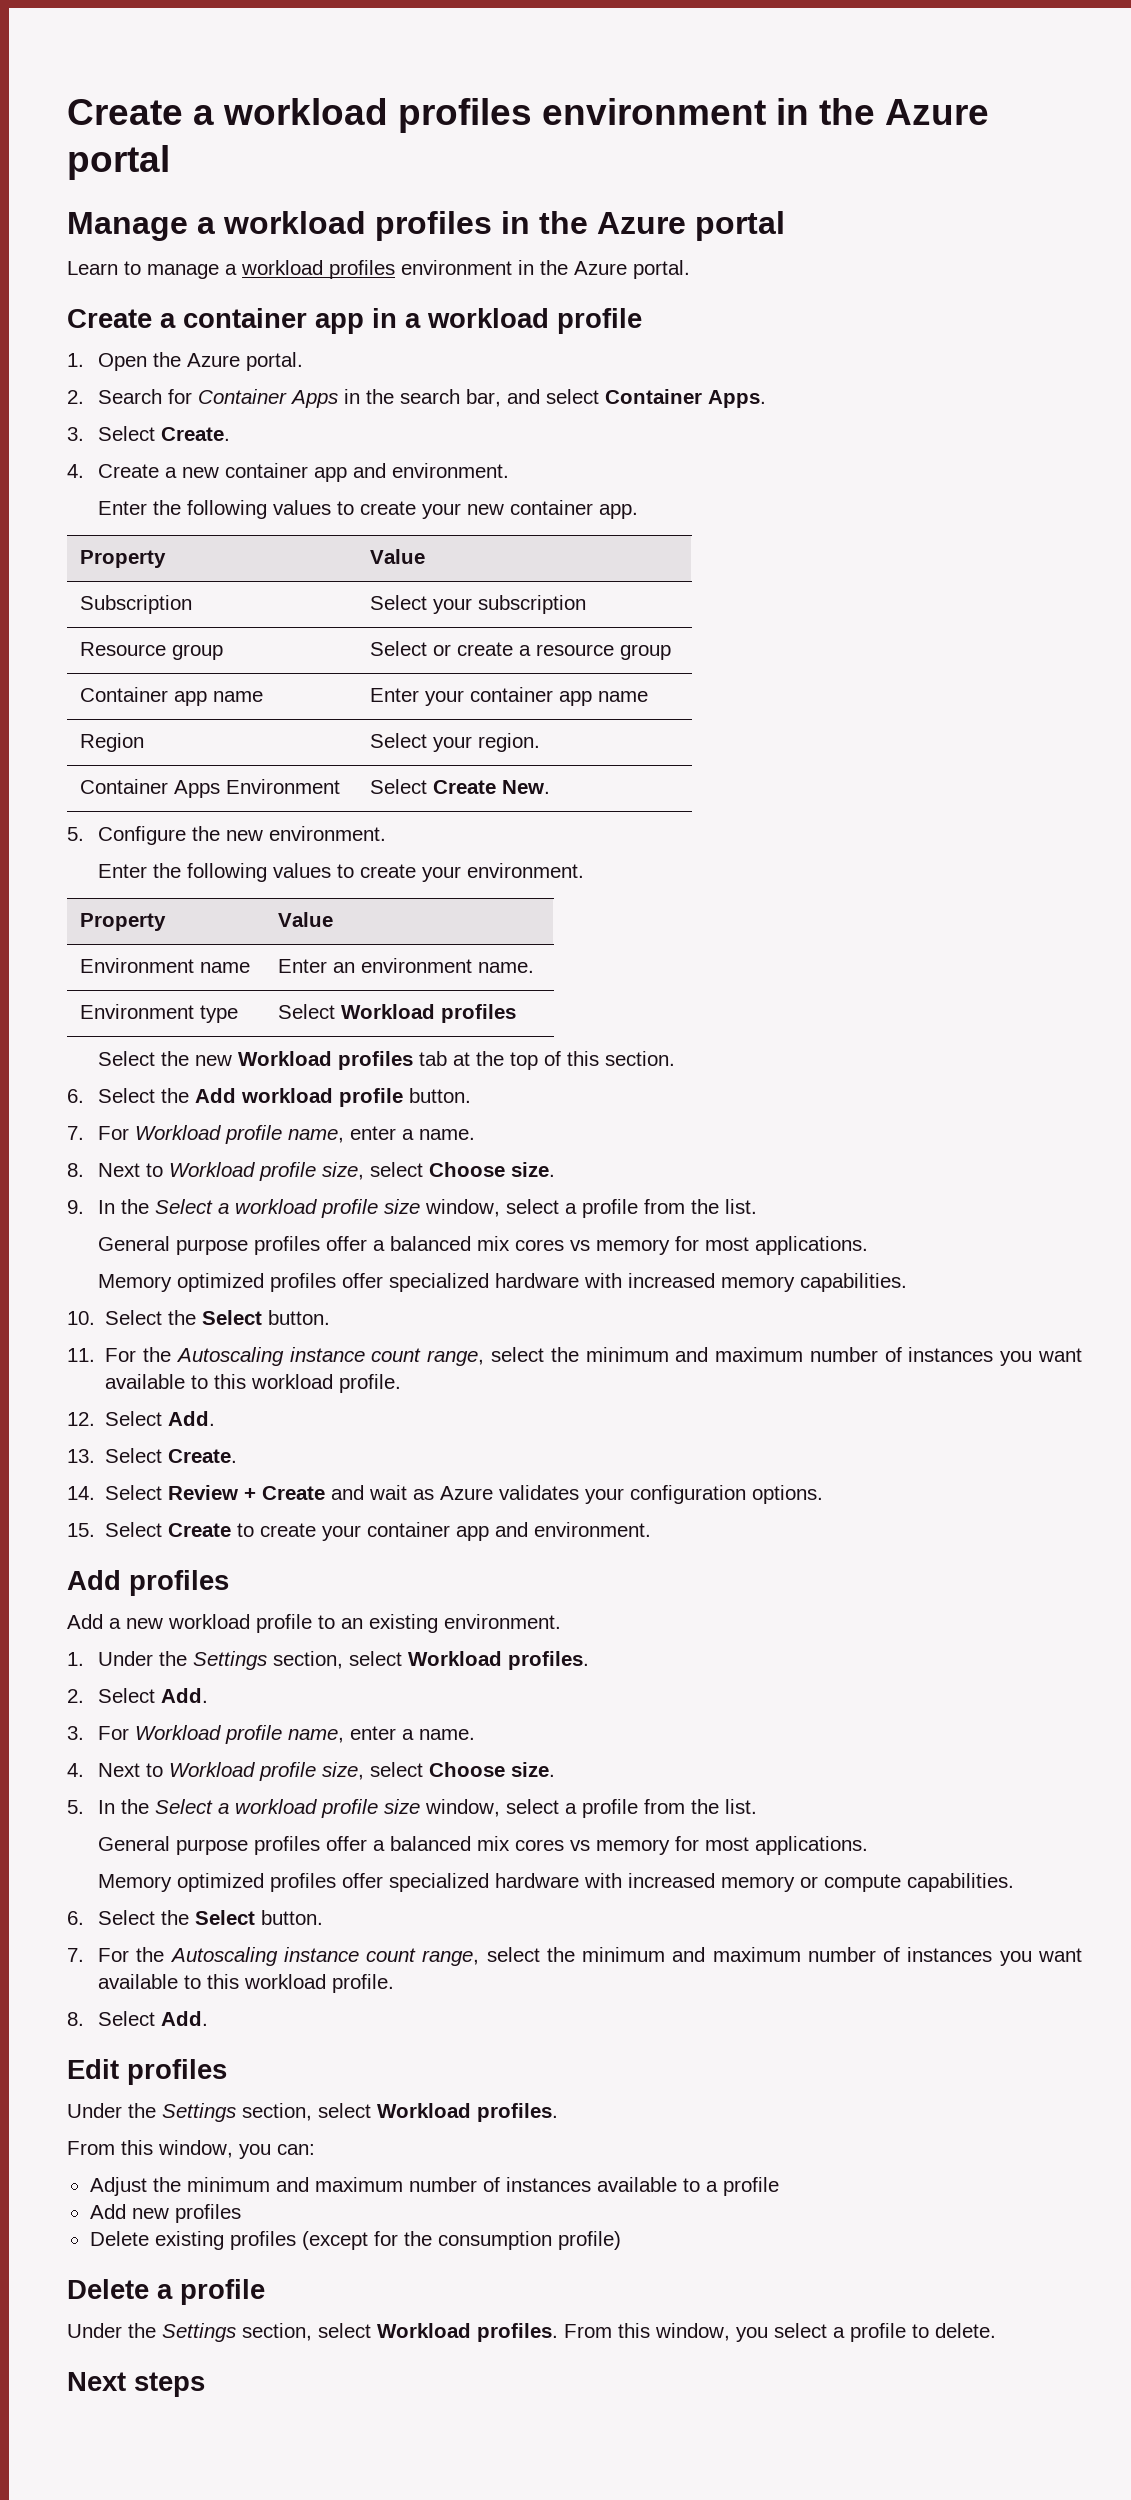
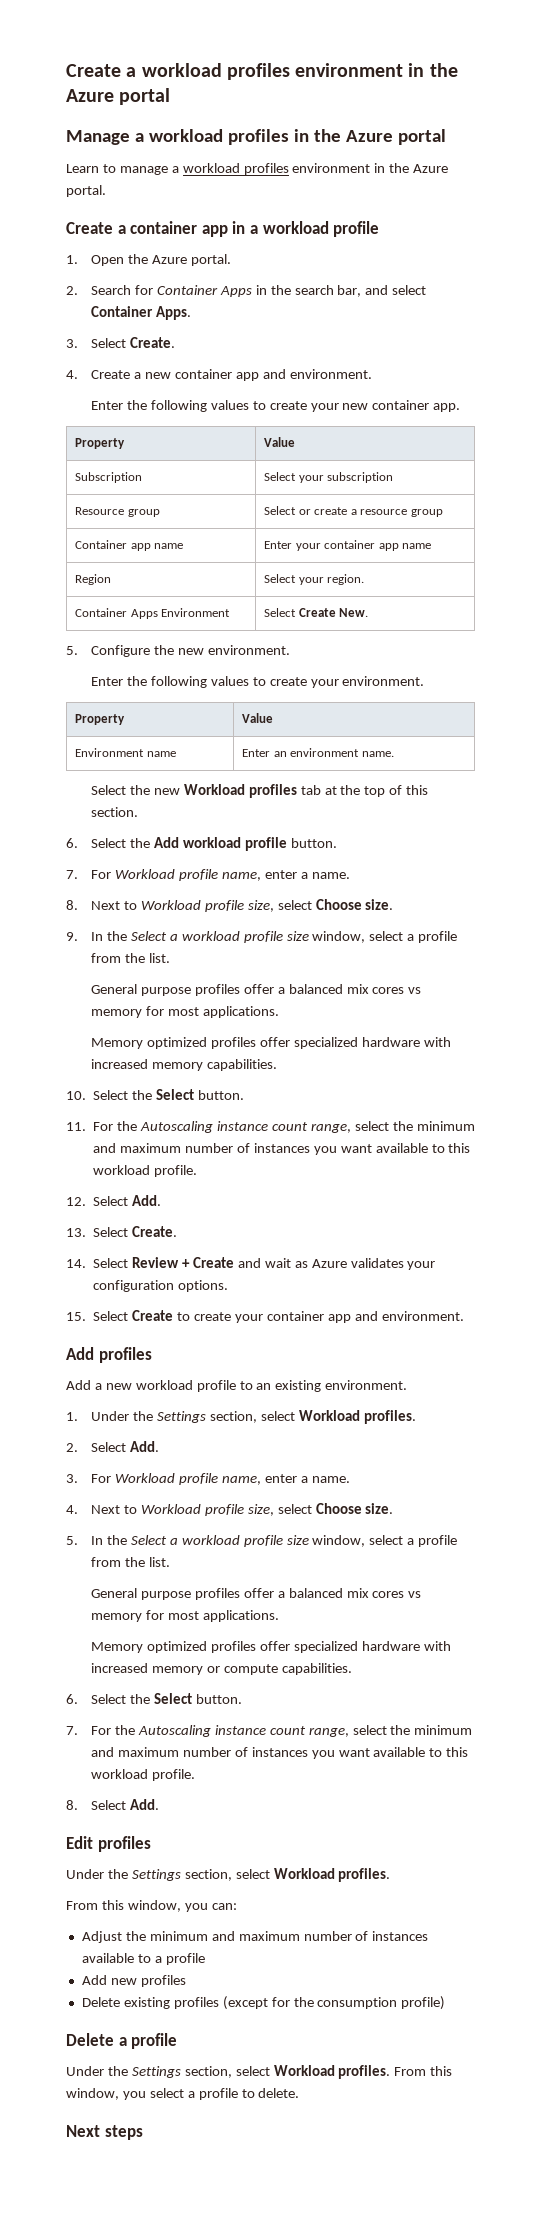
[80,1004,239,1023] [278,1004,517,1023] // Environment type | Select Workload profiles -> (394, 754) none

